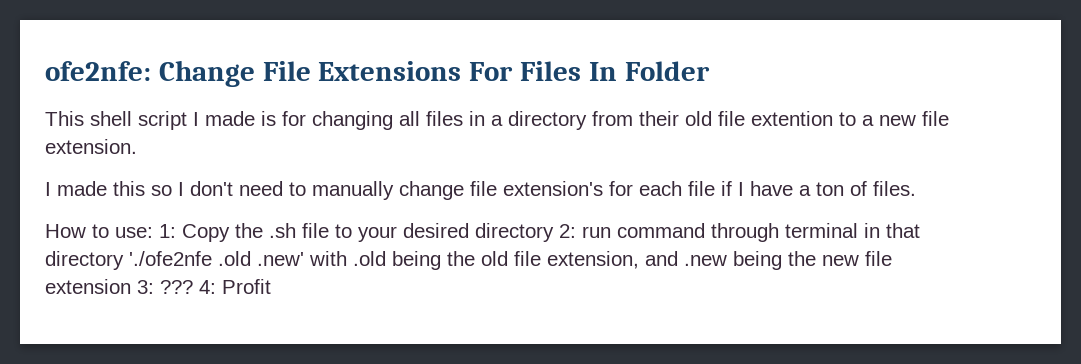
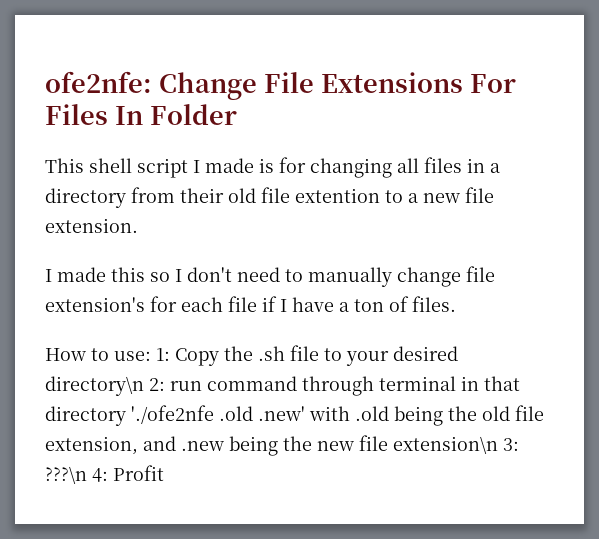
[475,223,554,242] directory -> [45,376,144,396] directory\n
[45,279,193,294] extension 3: ??? -> [393,436,519,454] [45,466,87,484] extension\n 3: ???\n

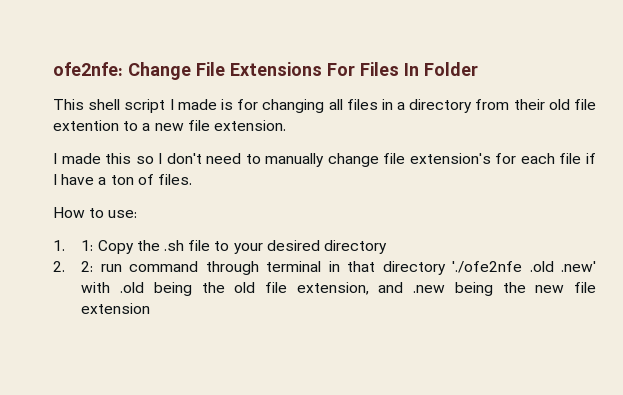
(151, 356) none -> [53,240,65,251] // 1.
[45,376,144,396] directory\n -> [323,240,387,254] [53,261,65,272] directory // 2.
[393,436,519,454] [45,465,164,484] extension\n 3: ???\n 4: Profit -> [81,303,151,314] extension

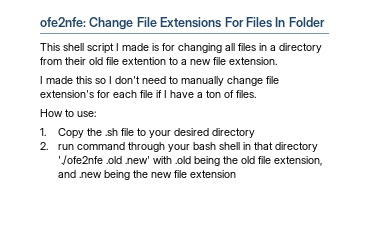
[81,240,94,251] 1: -> (46, 132) none
[81,261,94,272] 2: -> (48, 146) none
[266,261,322,272] terminal -> [168,142,241,152] your bash shell

